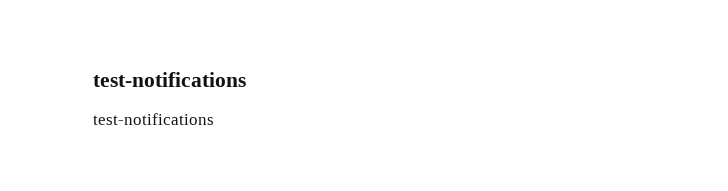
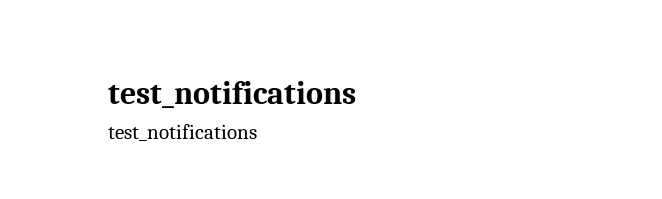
[93,72,246,87] [93,113,214,125] test-notifications // test-notifications -> [108,81,356,108] [108,124,257,141] test_notifications // test_notifications

